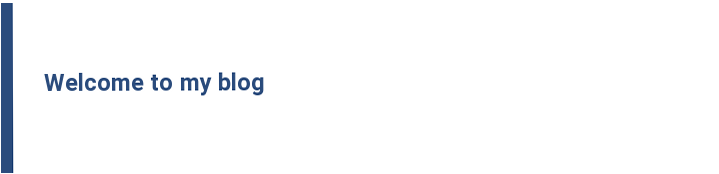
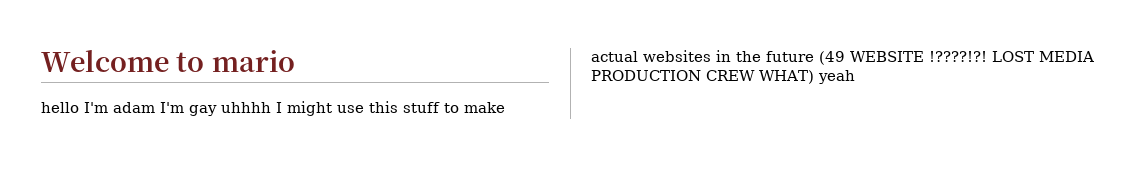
[178,72,267,96] my blog -> [211,50,295,72] [41,101,505,116] [591,50,1094,65] [591,70,855,84] mario // hello I'm adam I'm gay uhhhh I might use this stuff to make actual websites in the future (49 WEBSITE !????!?! LOST MEDIA PRODUCTION CREW WHAT) yeah

